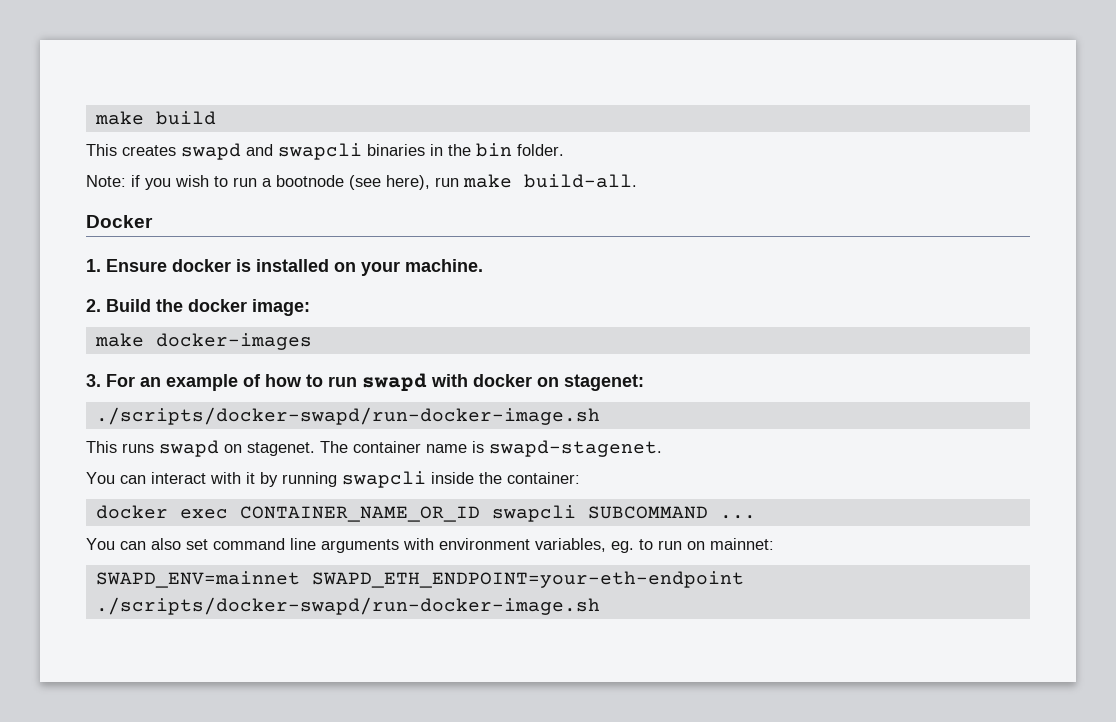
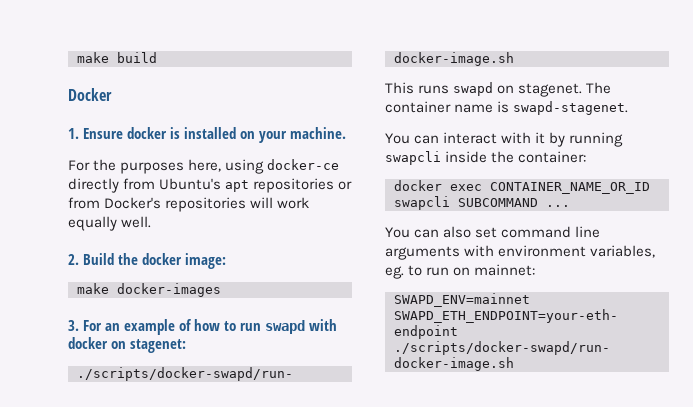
[86,143,564,160] [86,174,637,190] // This creates swapd and swapcli binaries in the bin folder. // Note: if you wish to run a bootnode (see here), run make build-all. -> (157, 57) none
(483, 265) none -> [68,159,340,174] [68,178,353,193] [68,197,310,212] [68,216,152,231] // For the purposes here, using docker-ce directly from Ubuntu's apt repositories or from Docker's repositories will work equally well.

